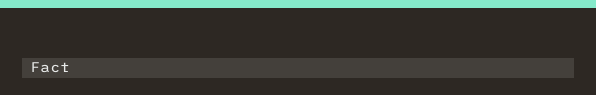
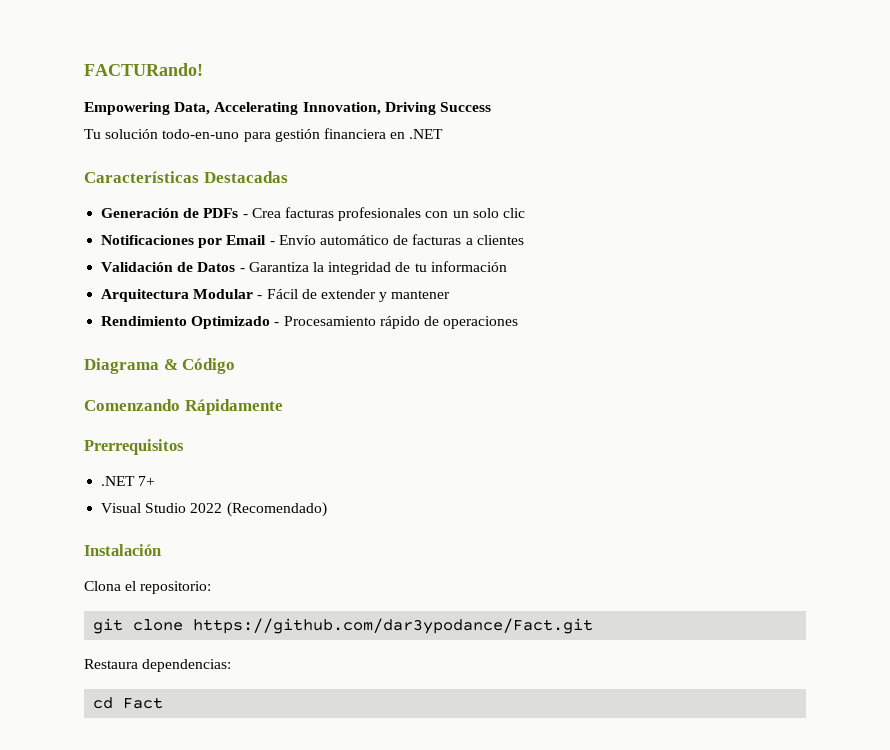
(30, 67) none -> [84,63,203,76] [84,102,491,115] [84,128,444,142] [84,171,288,183] [101,207,525,221] [101,234,524,248] [101,261,507,275] [101,289,451,302] [101,316,519,329] [84,358,236,374] [84,399,283,415] [84,439,184,455] [101,476,156,486] [101,502,327,517] [84,544,161,556] [84,581,212,594] [93,618,594,634] [84,659,232,672] [93,697,114,709] FACTURando! // Empowering Data, Accelerating Innovation, Driving Success // Tu solución todo-en-uno para gestión financiera en .NET // Características Destacadas // Generación de PDFs - Crea facturas profesionales con un solo clic // Notificaciones por Email - Envío automático de facturas a clientes // Validación de Datos - Garantiza la integridad de tu información // Arquitectura Modular - Fácil de extender y mantener // Rendimiento Optimizado - Procesamiento rápido de operaciones // Diagrama & Código // Comenzando Rápidamente // Prerrequisitos // .NET 7+ // Visual Studio 2022 (Recomendado) // Instalación // Clona el repositorio: // git clone https://github.com/dar3ypodance/Fact.git // Restaura dependencias: // cd

